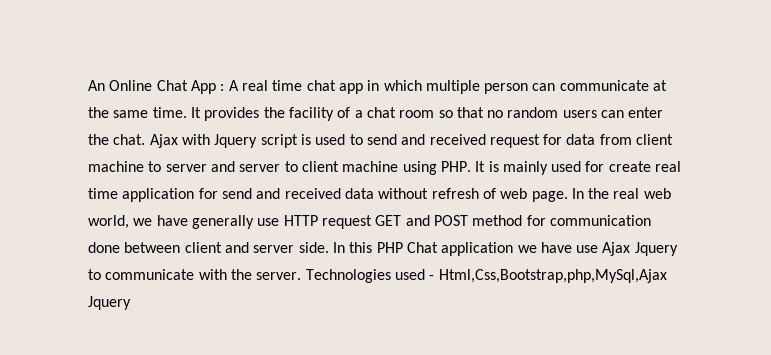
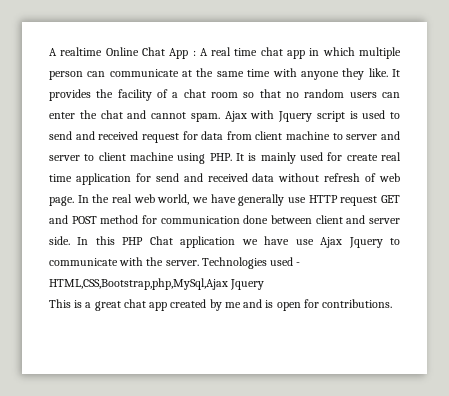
[88,80,105,91] An -> [49,47,103,56] A realtime
[152,107,187,118] time. -> [247,68,388,80] time with anyone they like.
[113,134,146,145] chat. -> [100,110,220,122] chat and cannot spam.
[438,269,667,283] [88,296,131,310] Html,Css,Bootstrap,php,MySql,Ajax Jquery -> [49,278,265,290] [49,299,393,311] HTML,CSS,Bootstrap,php,MySql,Ajax Jquery // This is a great chat app created by me and is open for contributions.

